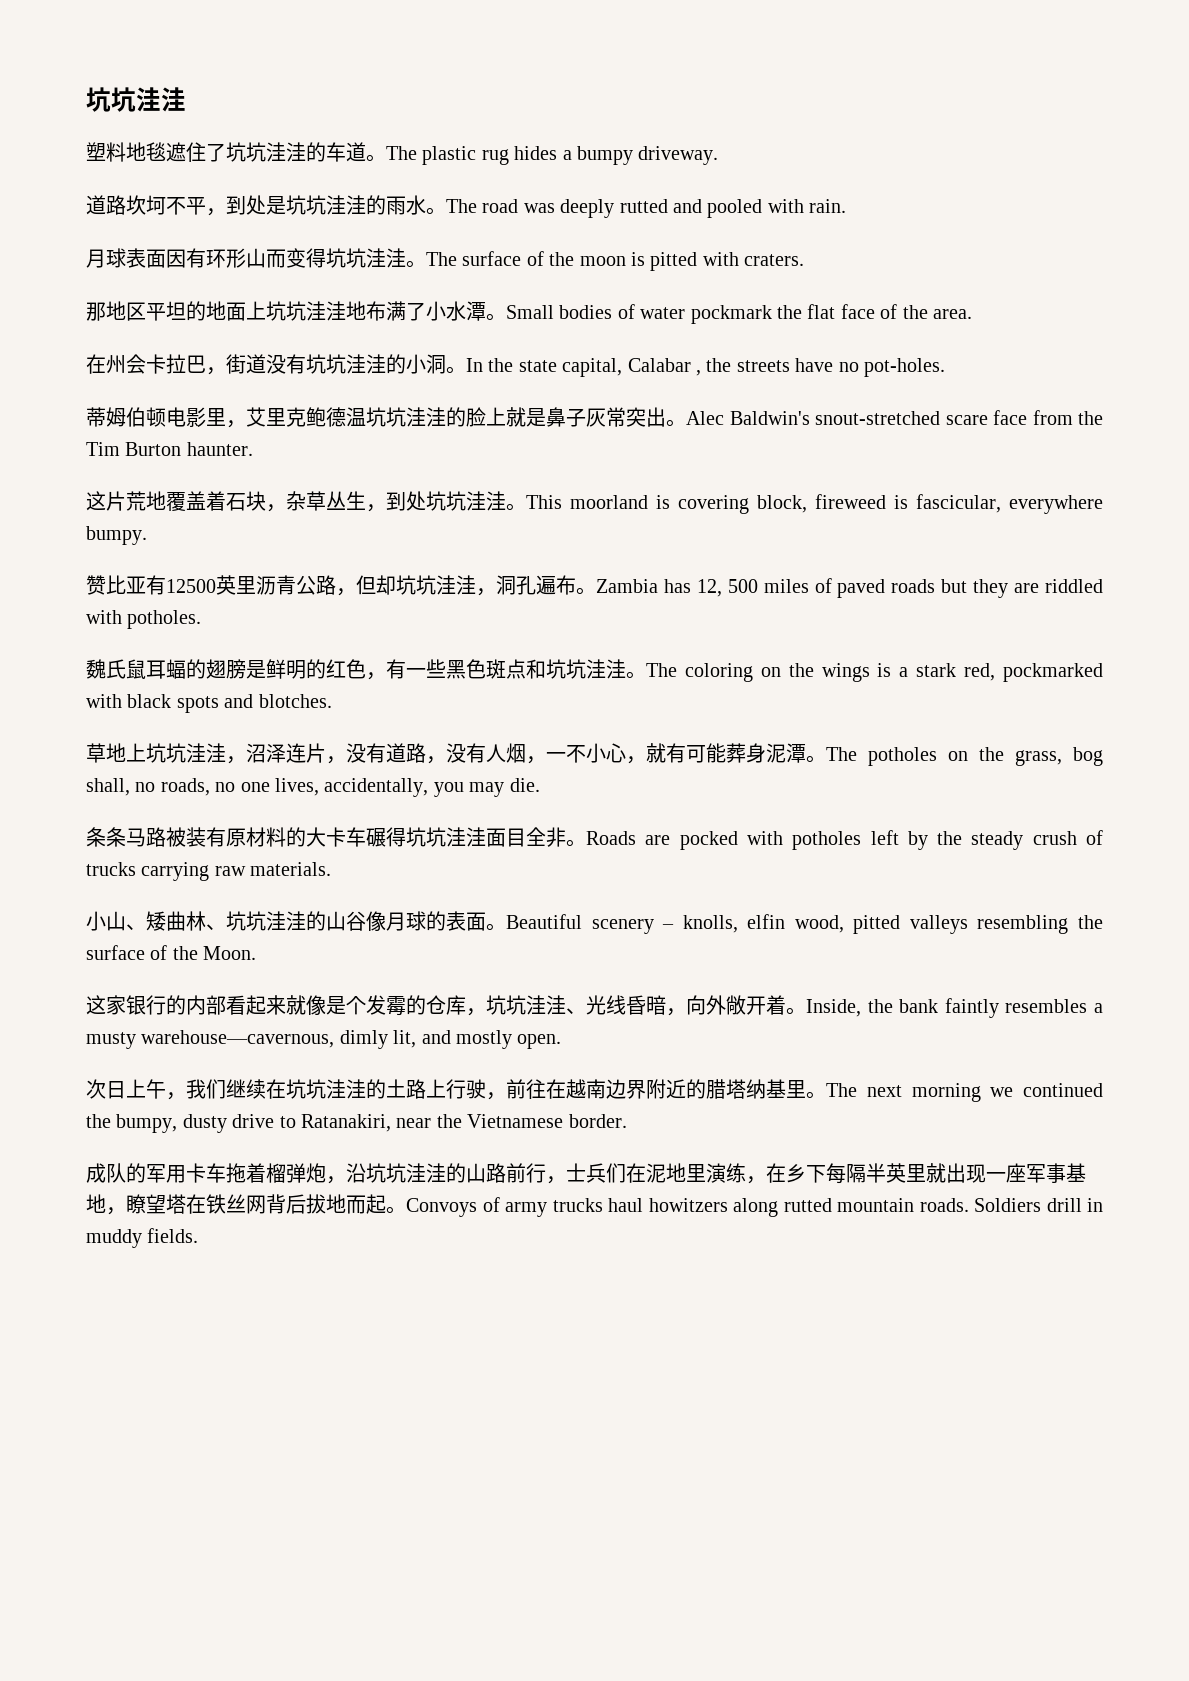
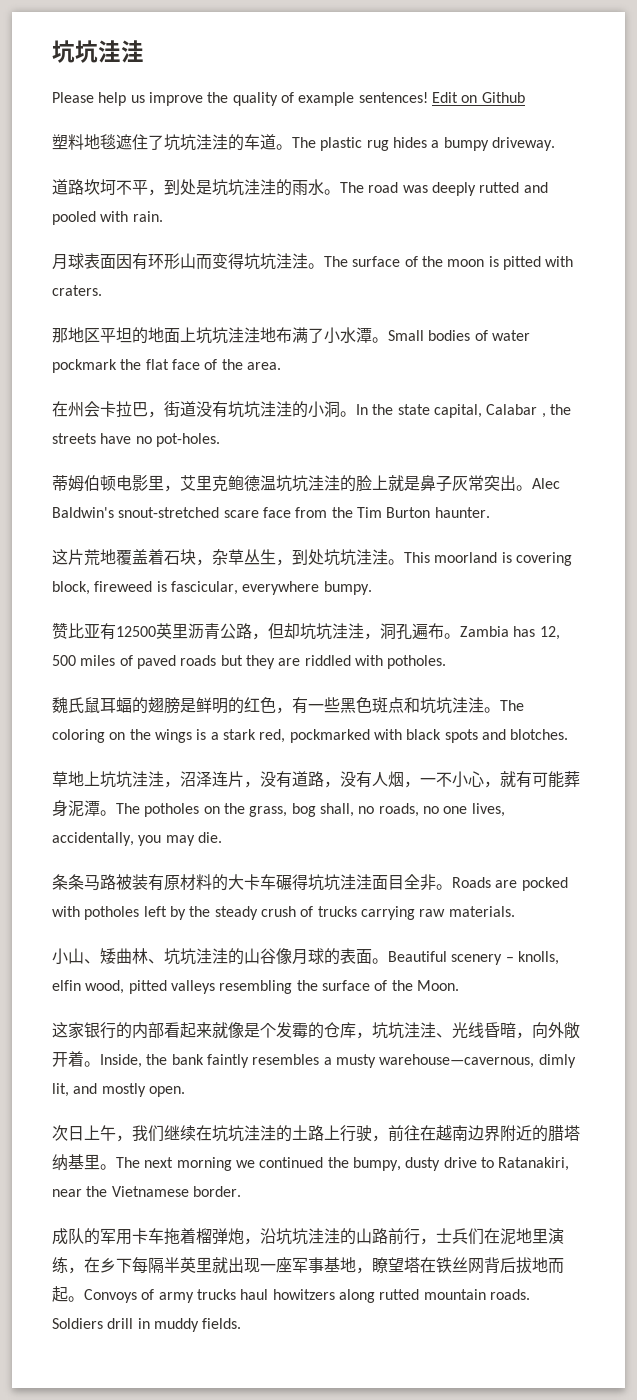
[86,87,186,112] 坑坑洼洼 -> [52,40,144,63] [52,92,525,106] 坑坑洼洼 // Please help us improve the quality of example sentences! Edit on Github

